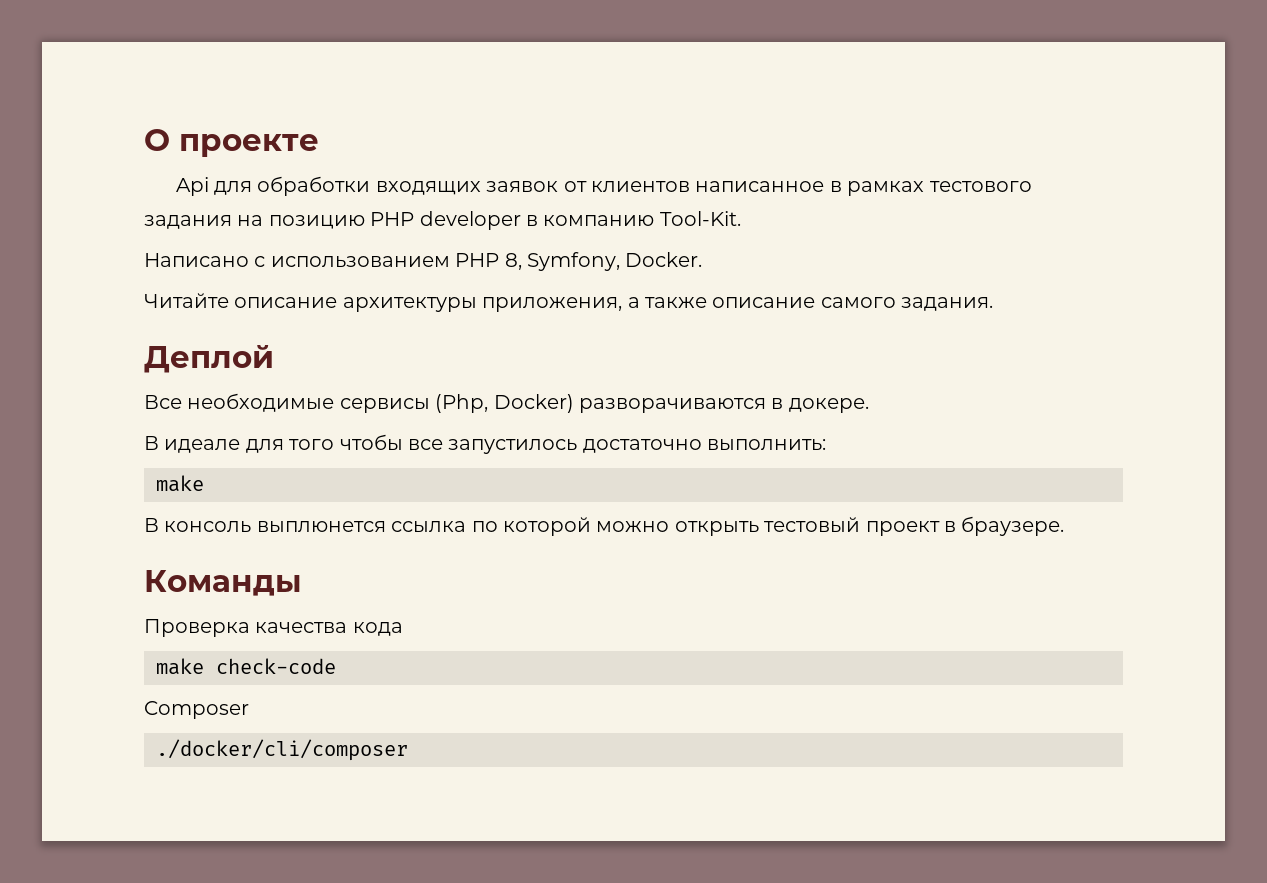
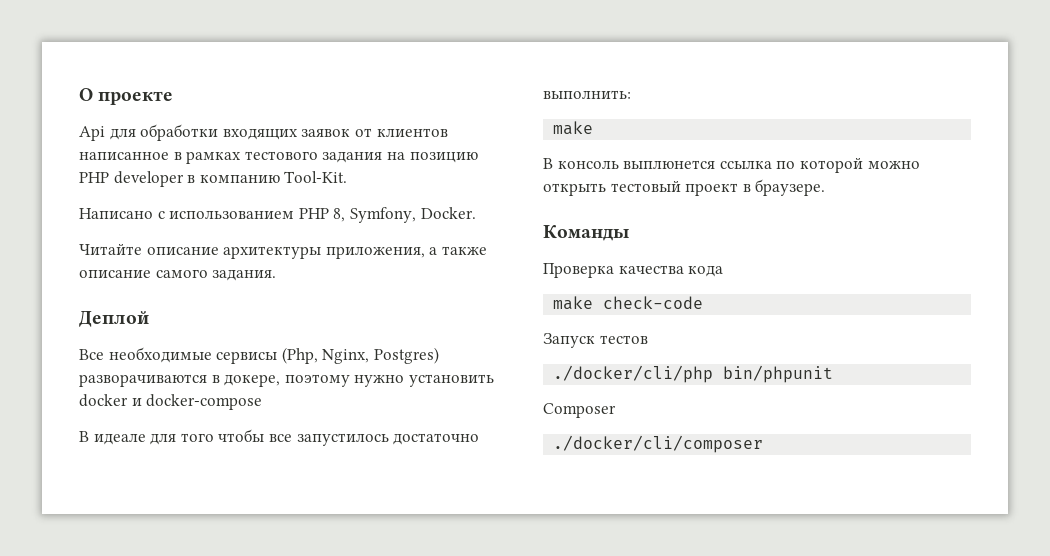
[493,394,869,413] Docker) разворачиваются в докере. -> [322,347,439,364] [79,374,494,387] [79,394,263,410] Nginx, Postgres) разворачиваются в докере, поэтому нужно установить docker и docker-compose
(336, 666) none -> [543,333,648,348] [553,365,834,383] // Запуск тестов // ./docker/cli/php bin/phpunit

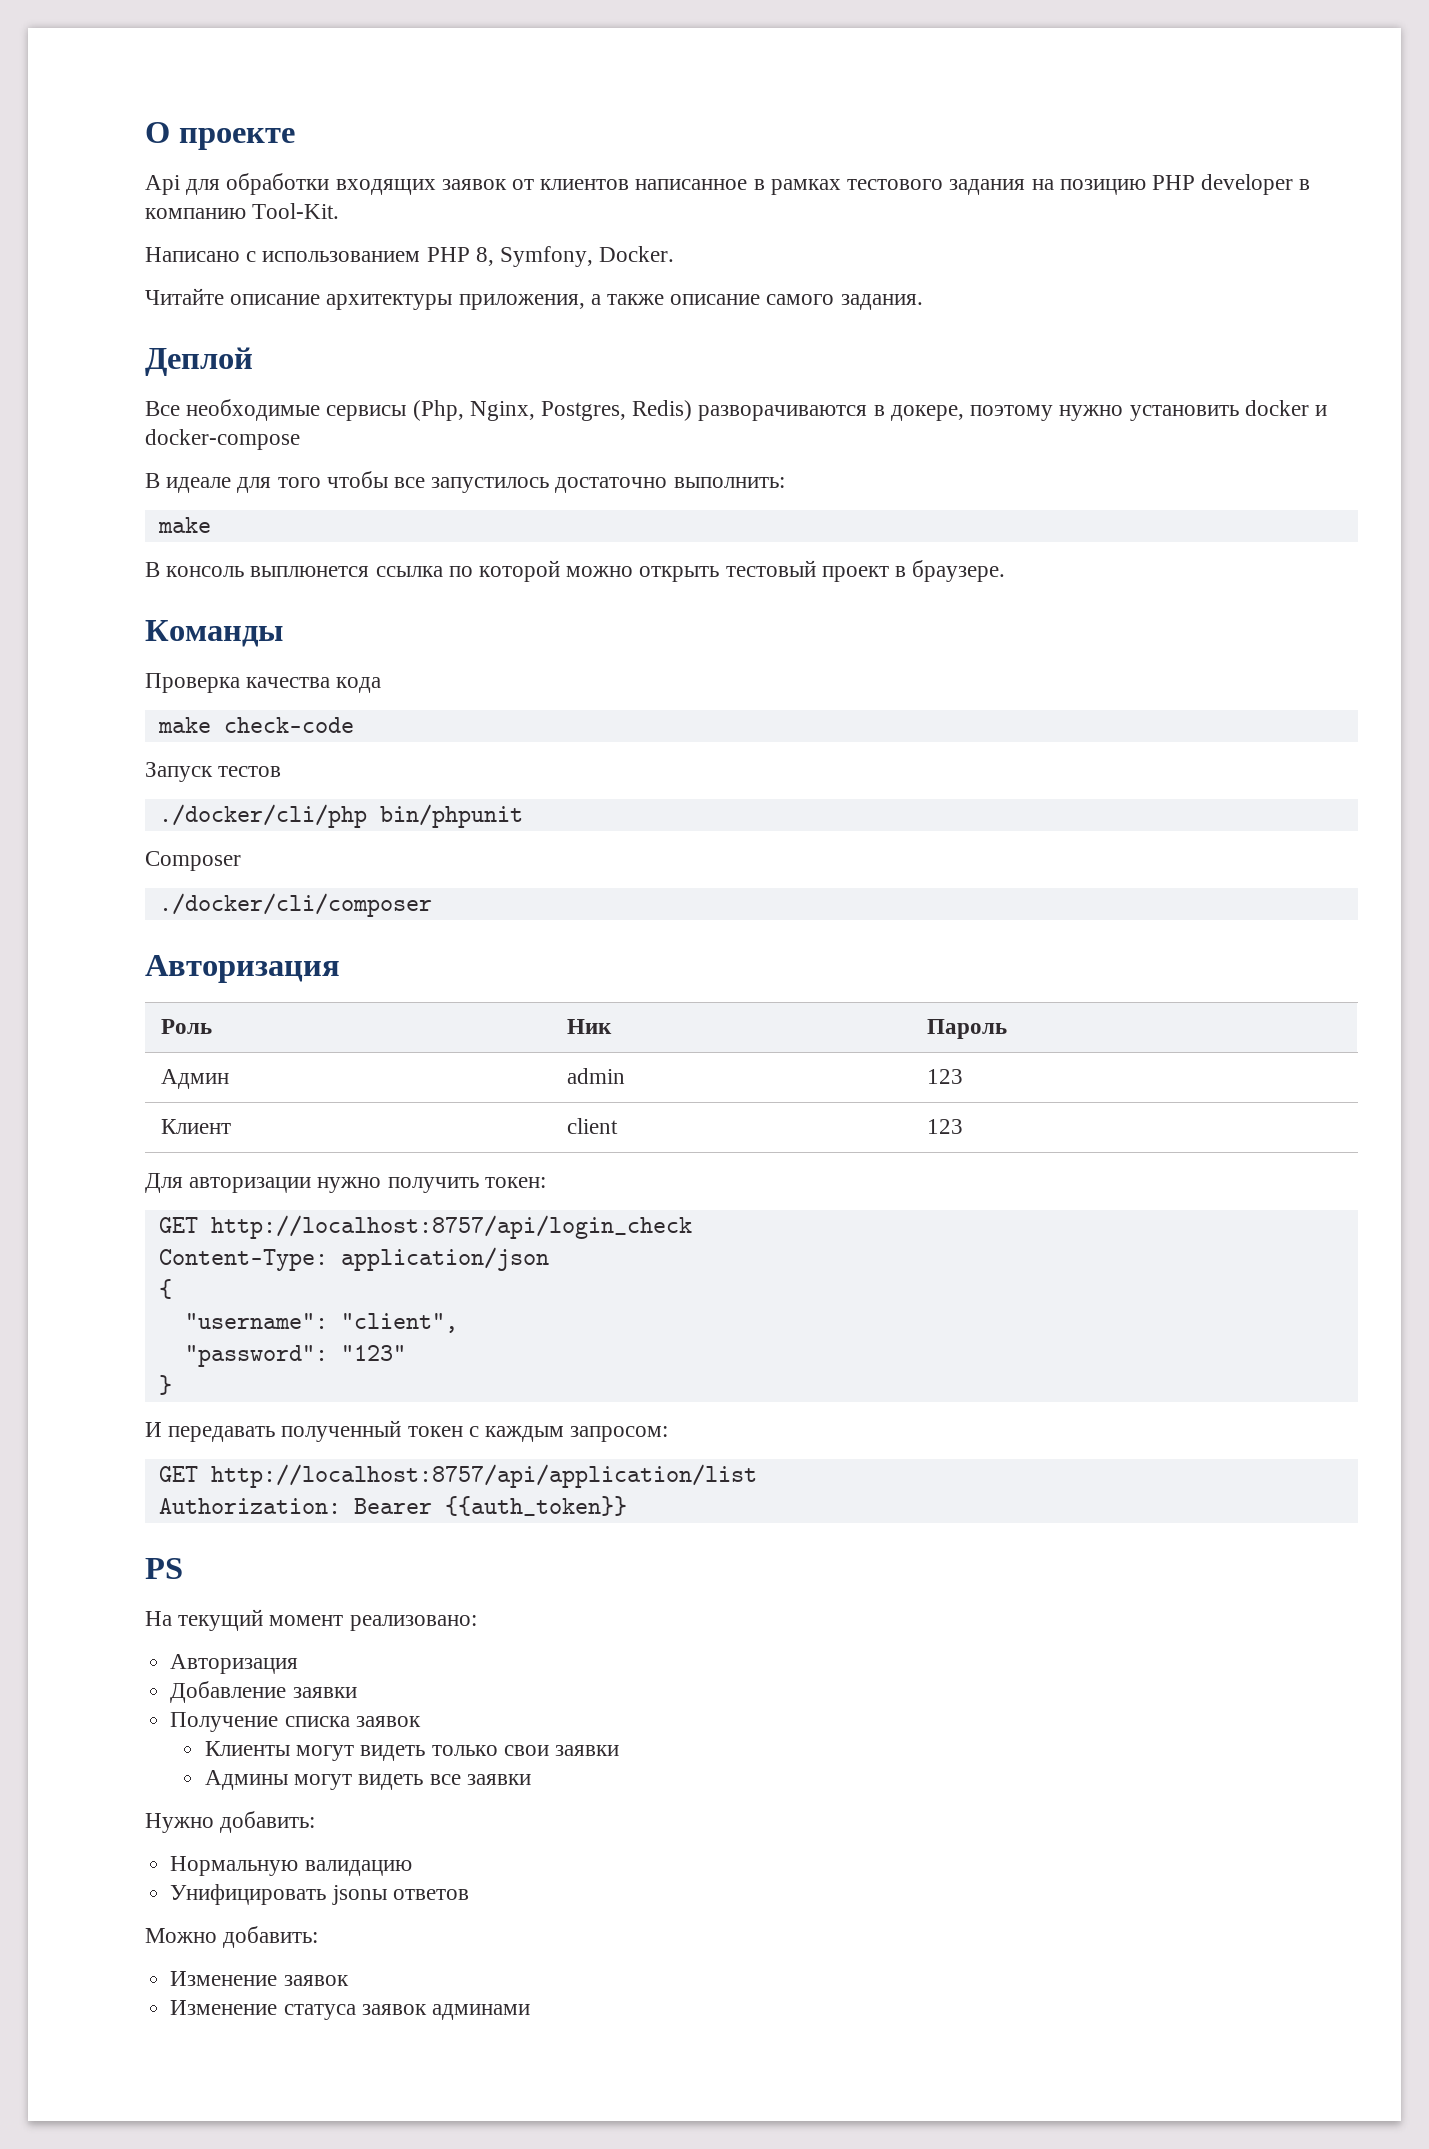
[373,347,439,364] Postgres) -> [541,400,693,421] Postgres, Redis)
(764, 444) none -> [145,955,340,983] [161,1019,213,1034] [567,1019,613,1034] [927,1019,1008,1039] [161,1069,230,1089] [567,1068,626,1084] [927,1069,964,1084] [161,1119,232,1134] [567,1118,619,1134] [927,1119,964,1134] [145,1173,546,1193] [158,1215,692,1239] [158,1247,549,1271] [158,1279,172,1299] [184,1313,458,1333] [184,1345,406,1367] [158,1375,172,1395] [145,1420,669,1442] [158,1464,757,1488] [158,1496,627,1516] [145,1558,183,1579] [145,1609,477,1631] [170,1654,299,1674] [170,1681,357,1703] [170,1712,421,1732] [205,1741,620,1761] [205,1770,531,1790] [145,1811,316,1833] [170,1856,412,1876] [170,1884,469,1905] [145,1926,319,1948] [170,1971,349,1986] [170,2000,530,2020] // Авторизация // Роль | Ник | Пароль // Админ | admin | 123 // Клиент | client | 123 // Для авторизации нужно получить токен: // GET http://localhost:8757/api/login_check // Content-Type: application/json // { // "username": "client", // "password": "123" // } // И передавать полученный токен с каждым запросом: // GET http://localhost:8757/api/application/list // Authorization: Bearer {{auth_token}} // PS // На текущий момент реализовано: // Авторизация // Добавление заявки // Получение списка заявок // Клиенты могут видеть только свои заявки // Админы могут видеть все заявки // Нужно добавить: // Нормальную валидацию // Унифицировать jsonы ответов // Можно добавить: // Изменение заявок // Изменение статуса заявок админами

